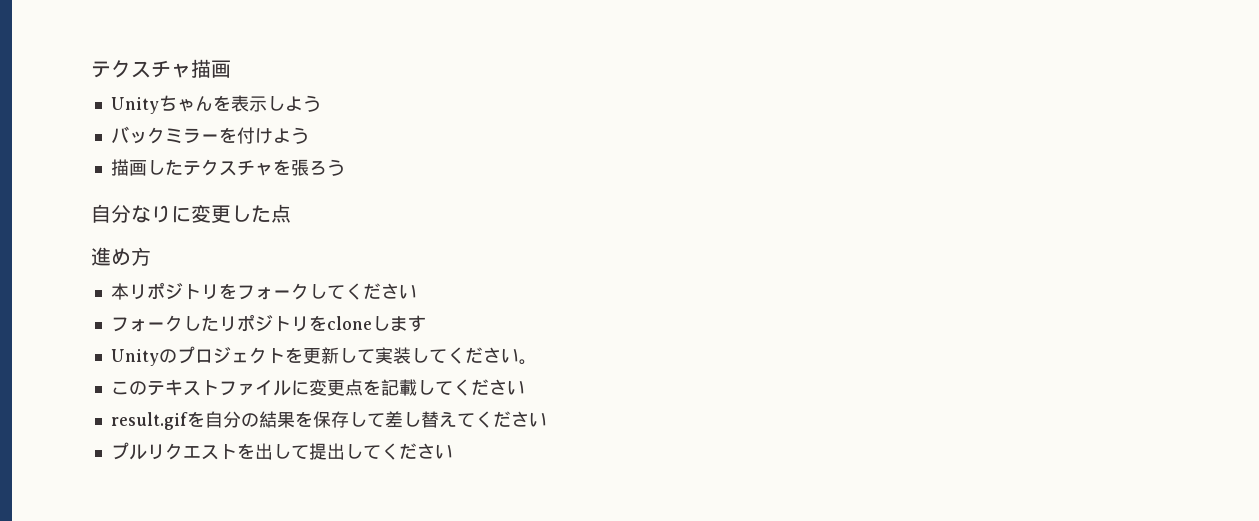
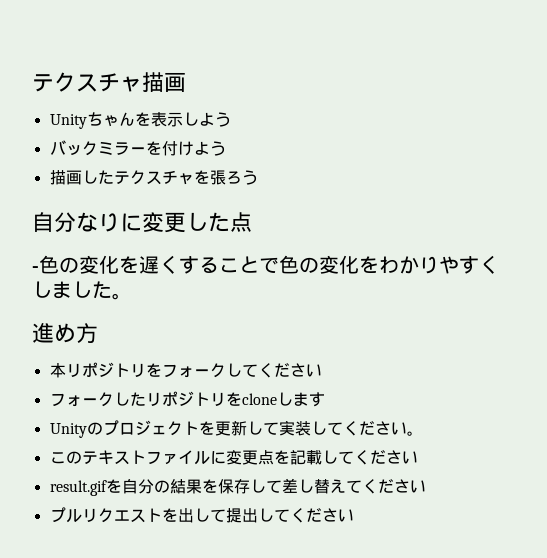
(291, 213) none -> [32,255,499,274] [32,281,132,300] // -色の変化を遅くすることで色の変化をわかりやすくしました。

